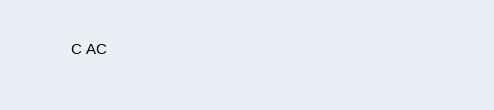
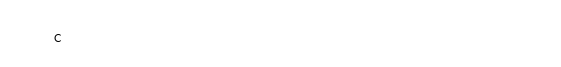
[86,44,108,54] AC -> (62, 38) none

